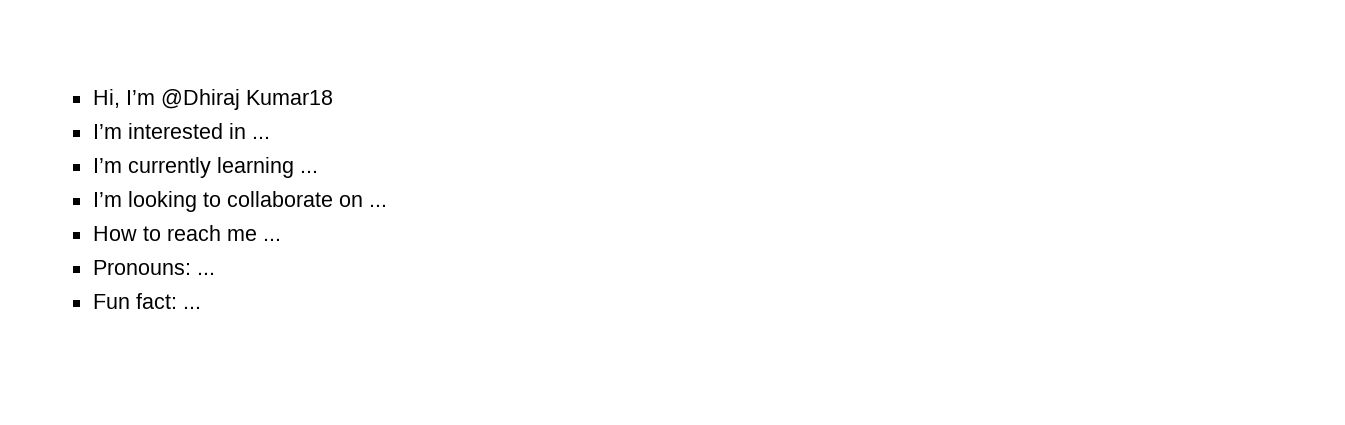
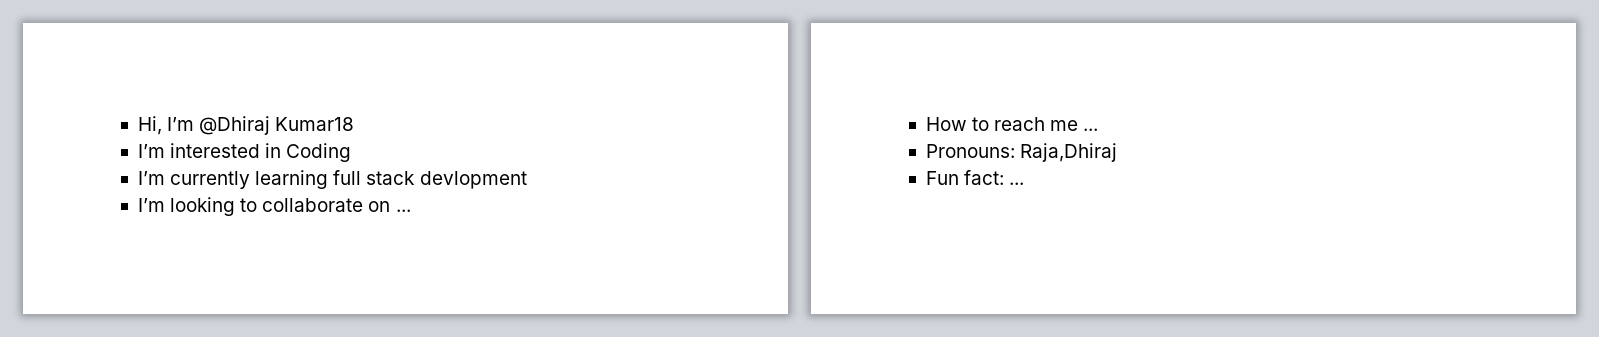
[251,136,270,139] ... -> [286,143,352,162] Coding
[299,170,318,173] ... -> [333,170,527,189] full stack devlopment
[196,272,215,275] ... -> [1020,143,1118,162] Raja,Dhiraj

